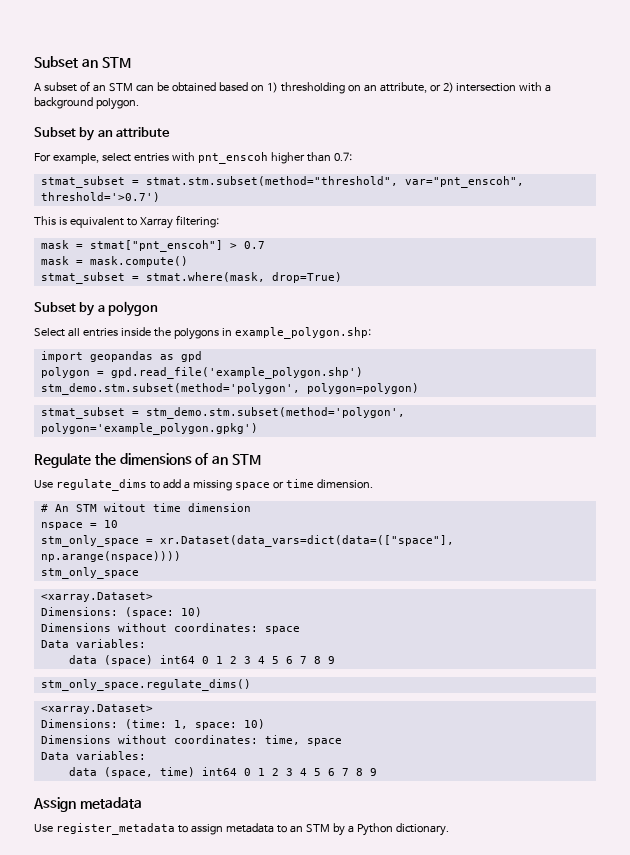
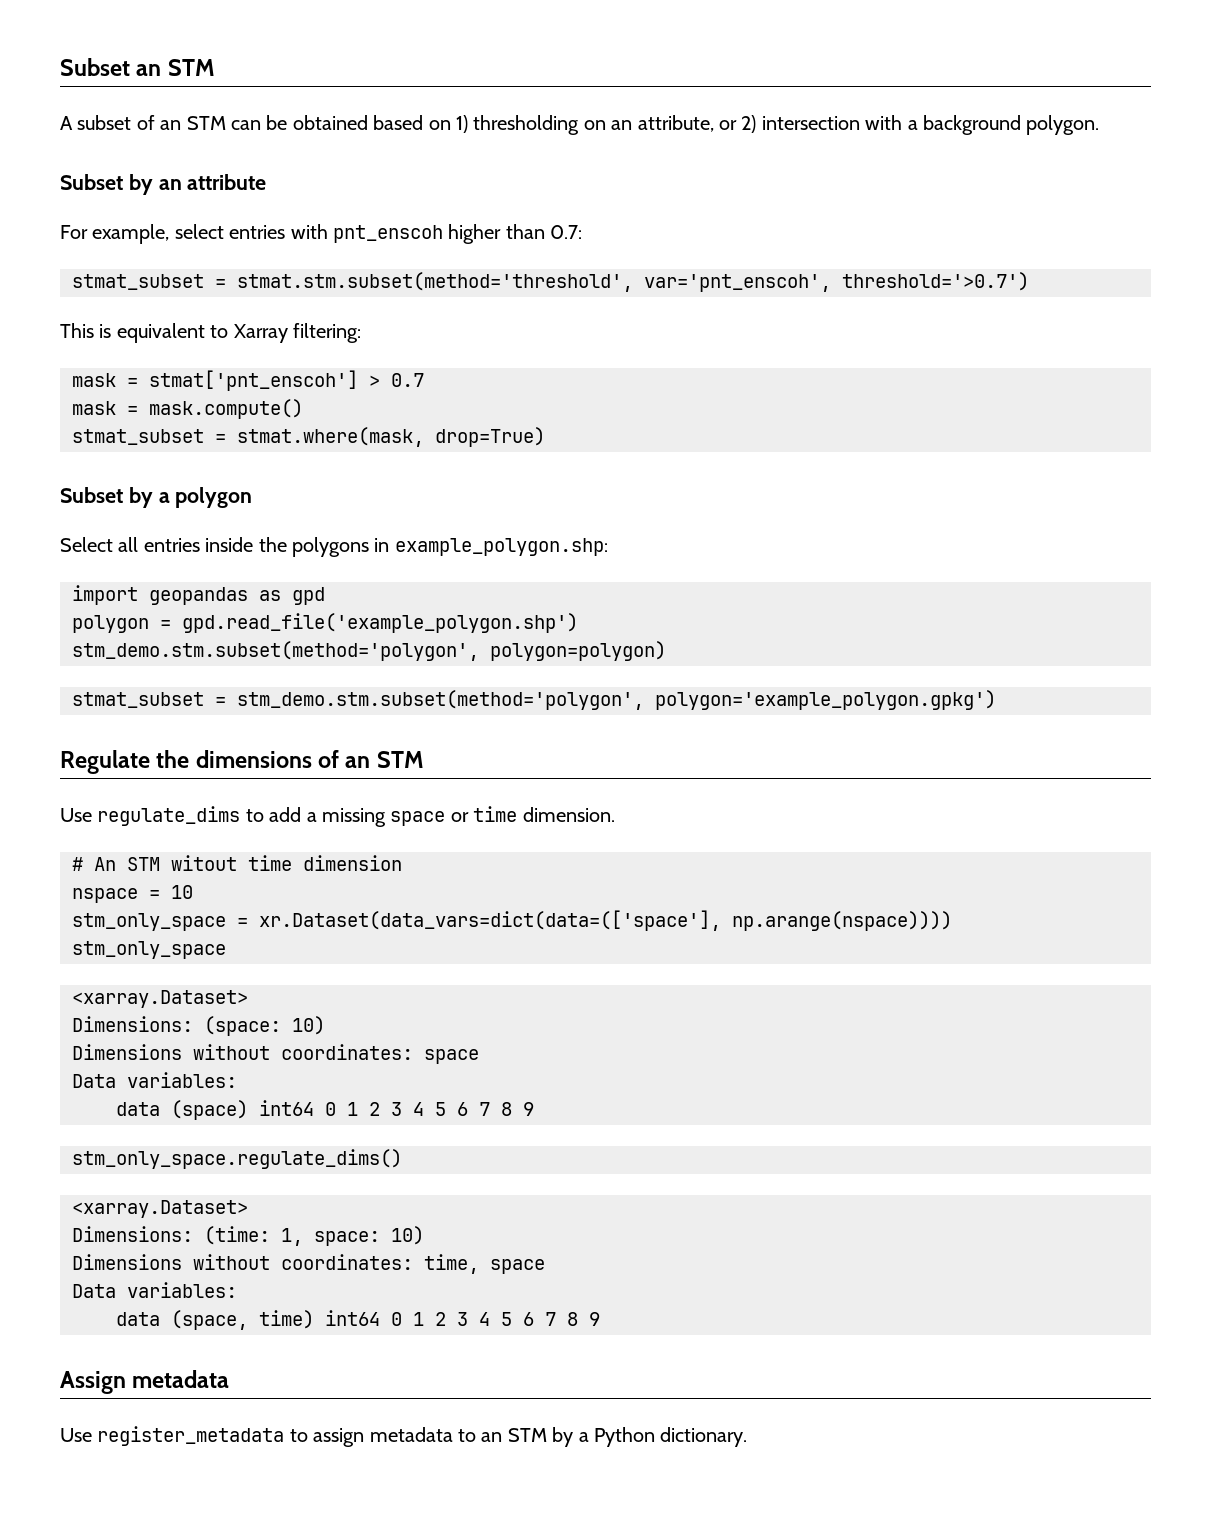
[145,176,524,188] stmat.stm.subset(method="threshold", var="pnt_enscoh", -> [237,272,831,292] stmat.stm.subset(method='threshold', var='pnt_enscoh',
[89,240,223,252] stmat["pnt_enscoh"] -> [149,370,358,391] stmat['pnt_enscoh']
[159,535,454,547] xr.Dataset(data_vars=dict(data=(["space"], -> [259,910,721,931] xr.Dataset(data_vars=dict(data=(['space'],

